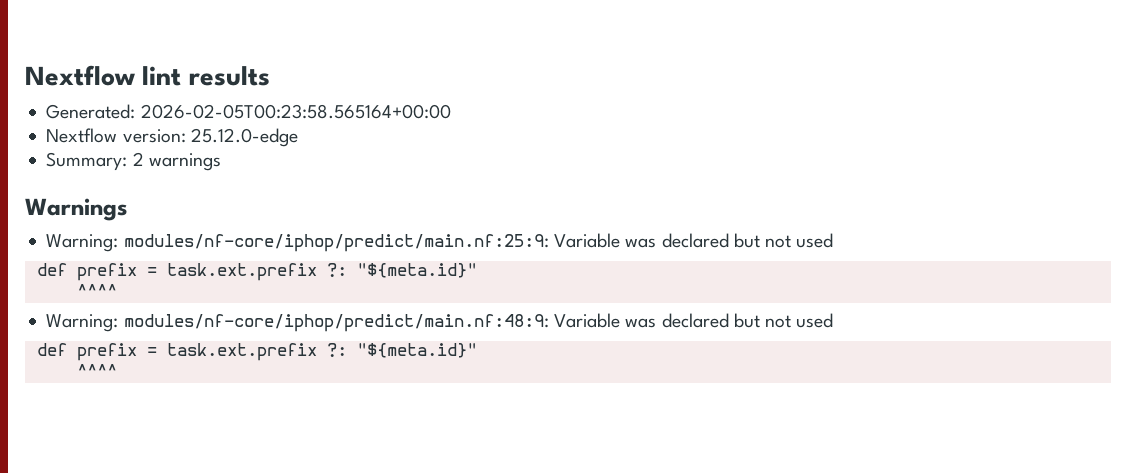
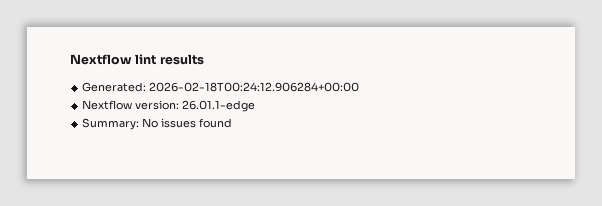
[140,104,451,119] 2026-02-05T00:23:58.565164+00:00 -> [149,82,360,92] 2026-02-18T00:24:12.906284+00:00
[190,128,298,147] 25.12.0-edge -> [182,100,256,112] 26.01.1-edge
[132,152,221,171] [25,198,128,221] [46,233,834,252] [36,263,477,281] [76,284,117,297] [46,313,834,332] [36,343,477,361] [76,364,117,377] 2 warnings // Warnings // Warning: modules/nf-core/iphop/predict/main.nf:25:9: Variable was declared but not used // def prefix = task.ext.prefix ?: "${meta.id}" // ^^^^ // Warning: modules/nf-core/iphop/predict/main.nf:48:9: Variable was declared but not used // def prefix = task.ext.prefix ?: "${meta.id}" // ^^^^ -> [142,118,233,128] No issues found

